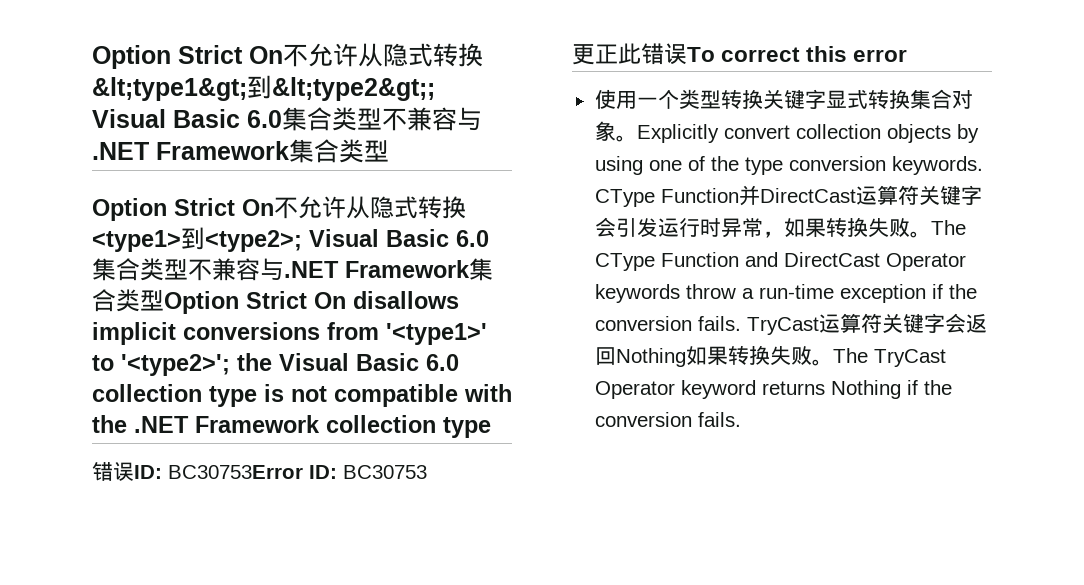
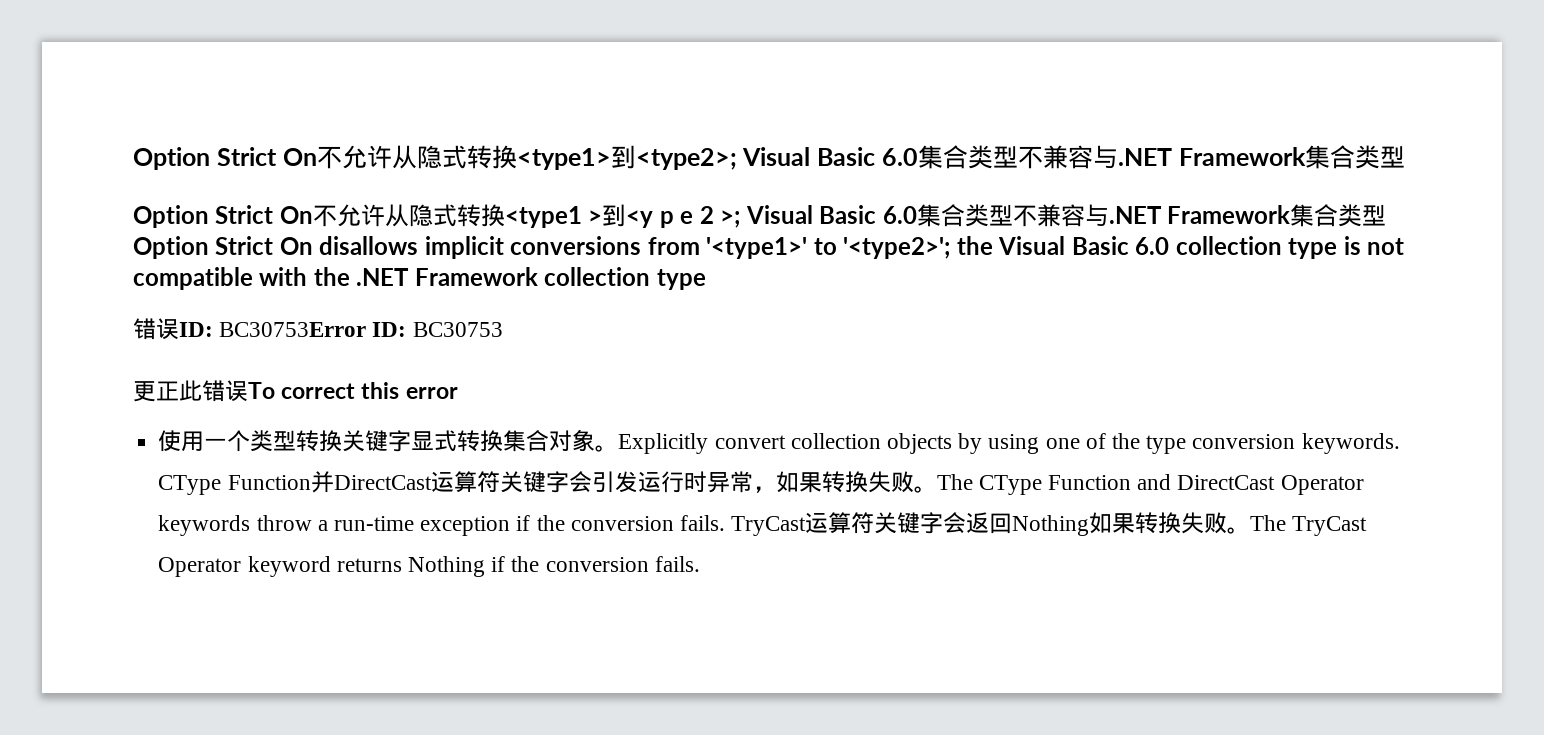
[92,43,483,69] [92,75,435,101] Option Strict On不允许从隐式转换&lt;type1&gt;到&lt;type2&gt;; -> [133,145,737,170] Option Strict On不允许从隐式转换<type1>到<type2>;
[92,227,302,252] <type1>到<type2>; -> [504,204,741,228] <type1 >到<y p e 2 >;

